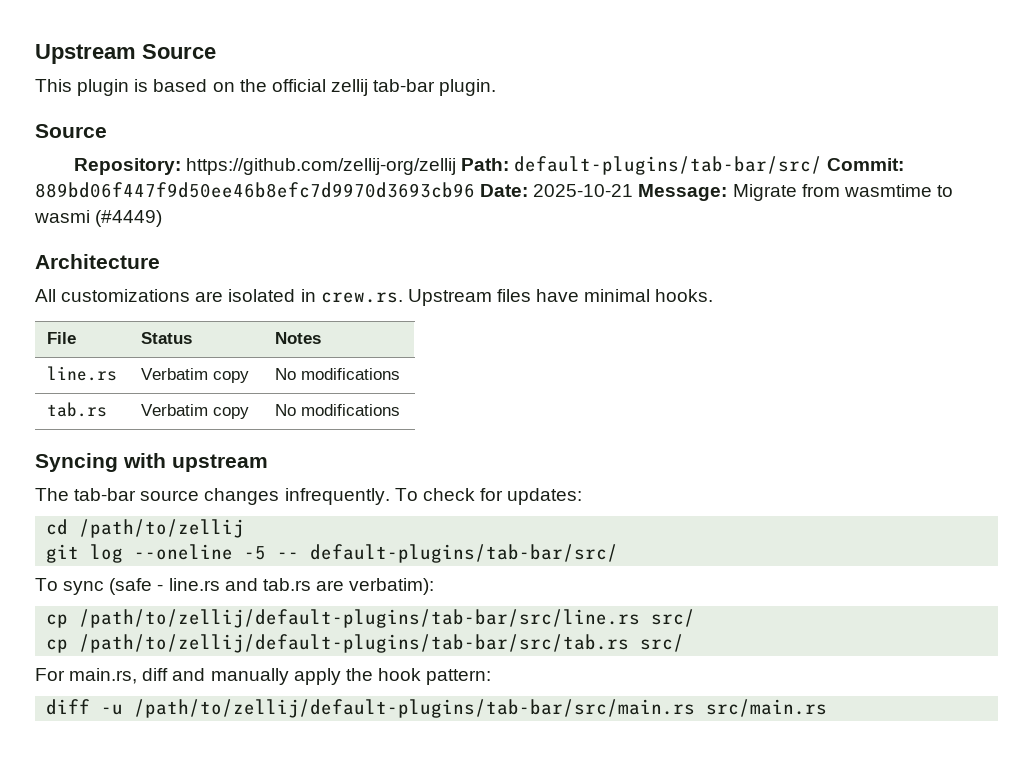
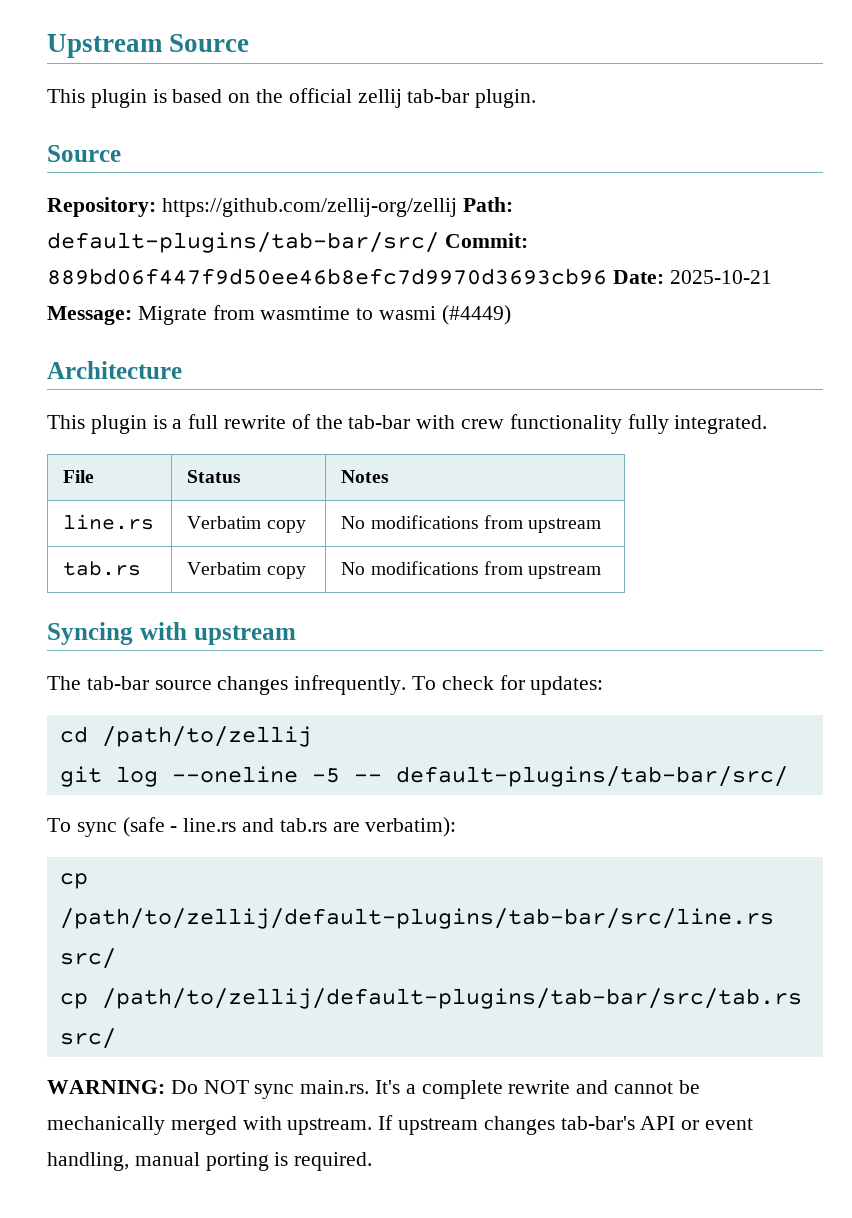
[35,289,714,306] All customizations are isolated in crew.rs. Upstream files have minimal hooks. -> [47,414,768,434] This plugin is a full rewrite of the tab-bar with crew functionality fully integrated.
(400, 374) none -> [484,515,602,533] from upstream
(400, 410) none -> [484,561,602,579] from upstream
[35,668,492,685] [46,699,828,718] For main.rs, diff and manually apply the hook pattern: // diff -u /path/to/zellij/default-plugins/tab-bar/src/main.rs src/main.rs -> [47,1080,700,1099] [47,1115,754,1135] [47,1152,373,1171] WARNING: Do NOT sync main.rs. It's a complete rewrite and cannot be mechanically merged with upstream. If upstream changes tab-bar's API or event handling, manual porting is required.

